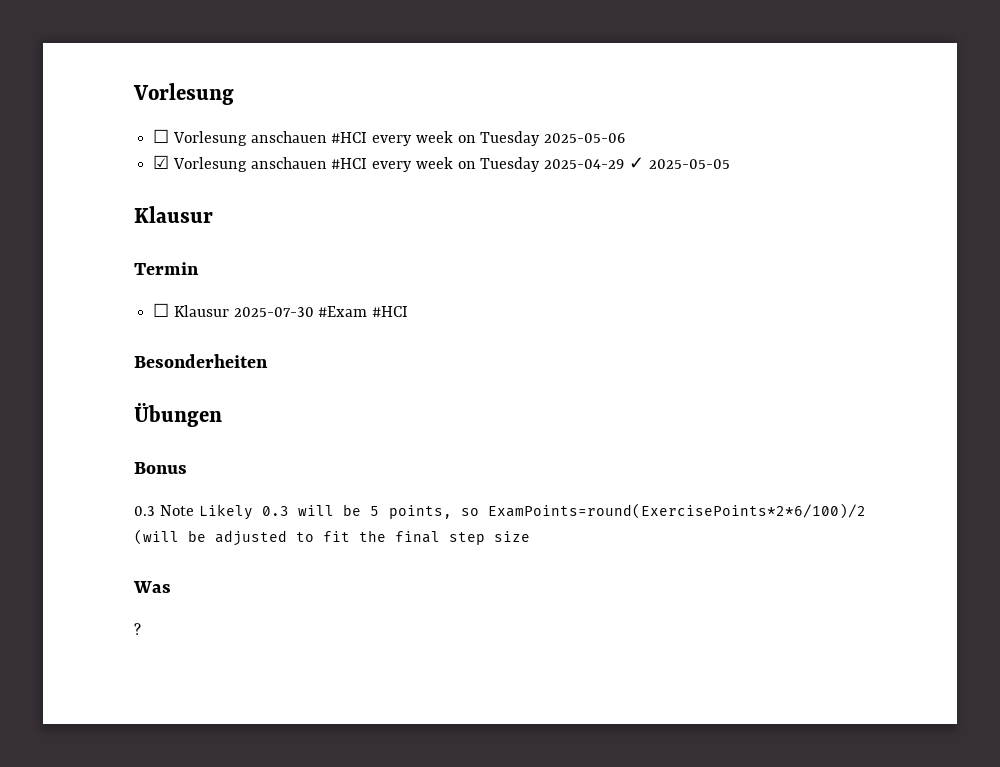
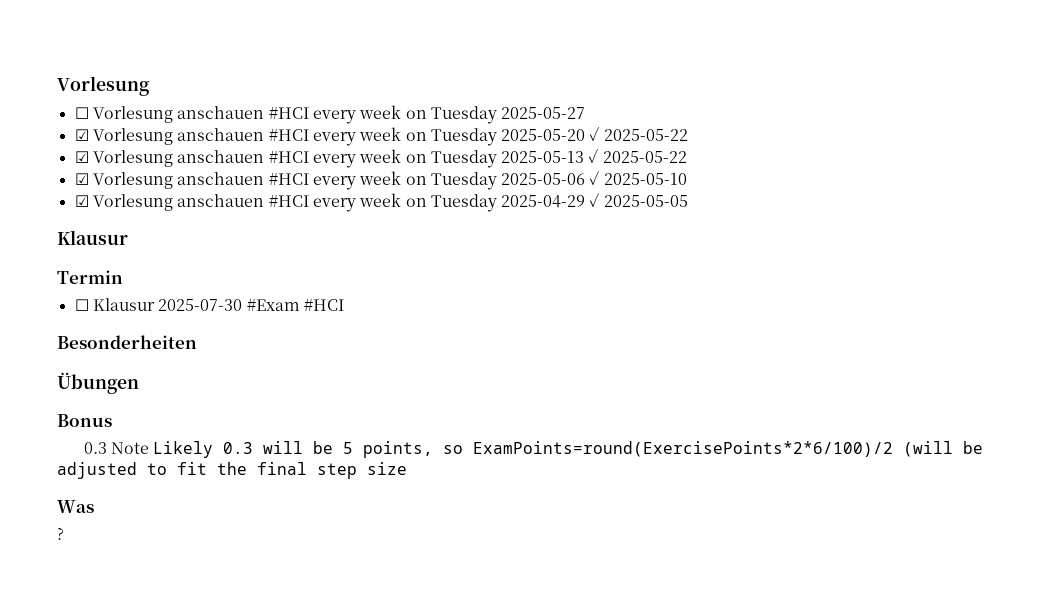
(541, 138) none -> [501,107,586,119] [74,126,688,146] [74,148,687,168] [74,171,497,190] 2025-05-27 // ☑ Vorlesung anschauen #HCI every week on Tuesday 2025-05-20 ✓ 2025-05-22 // ☑ Vorlesung anschauen #HCI every week on Tuesday 2025-05-13 ✓ 2025-05-22 // ☑ Vorlesung anschauen #HCI every week on Tuesday
(626, 138) none -> [589,170,687,185] ✓ 2025-05-10

